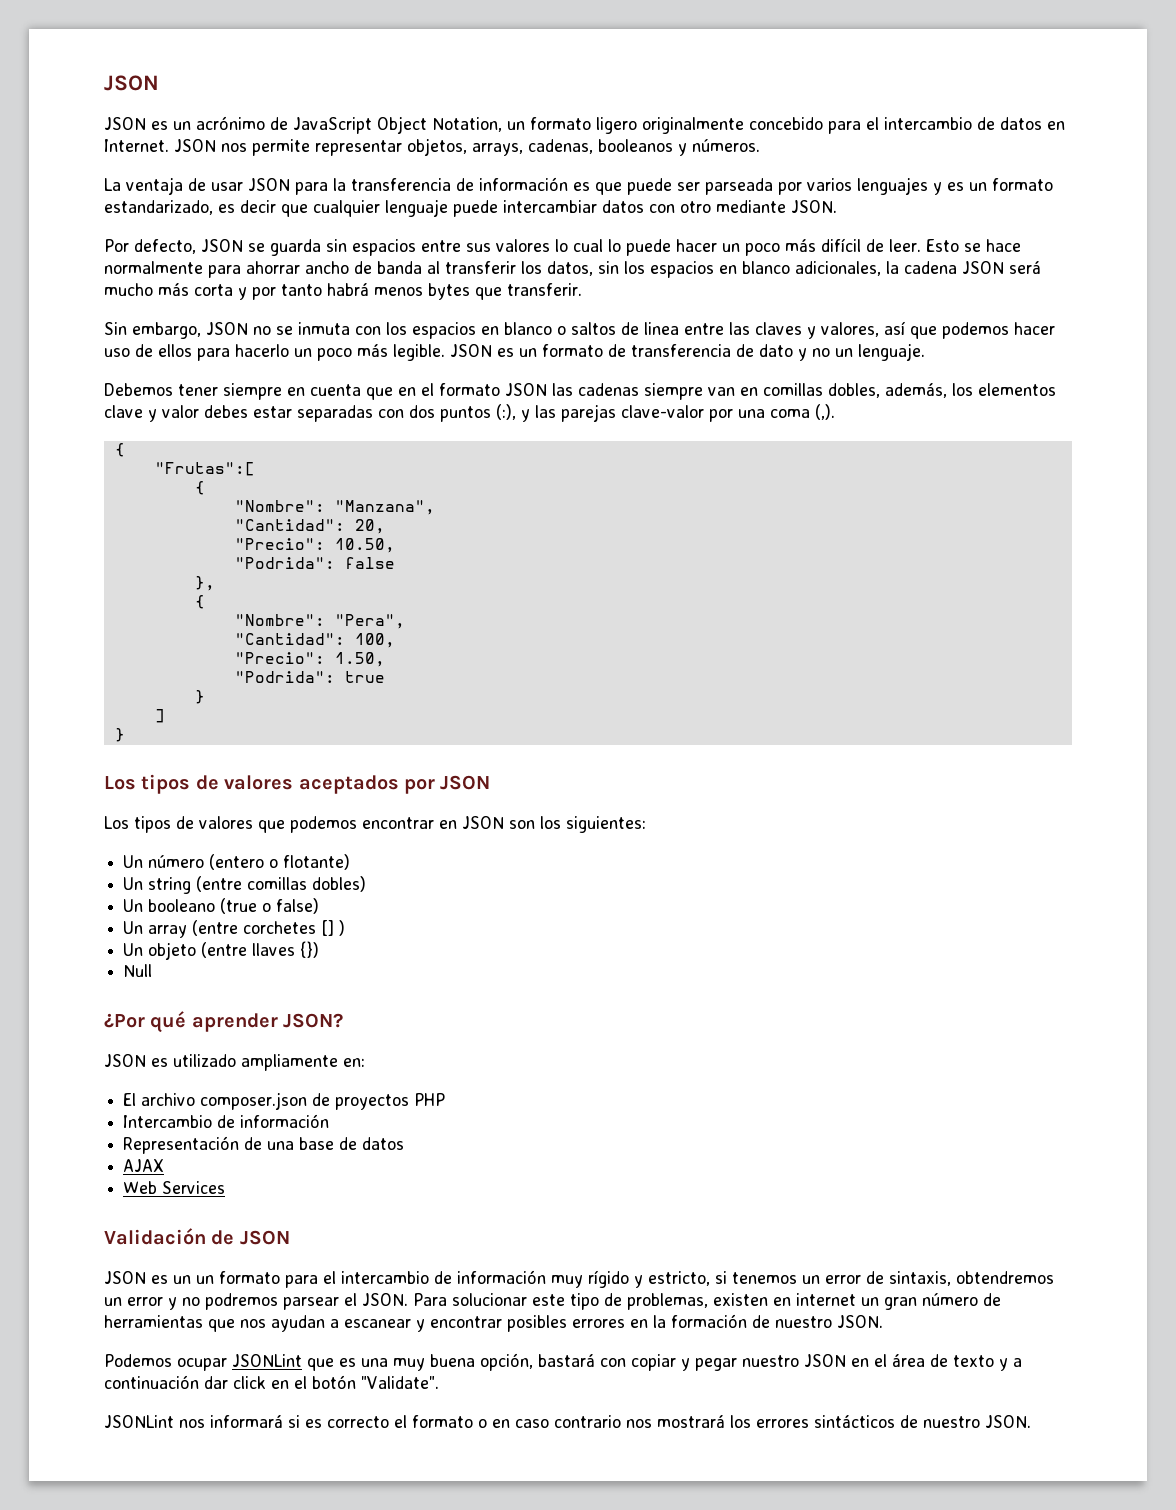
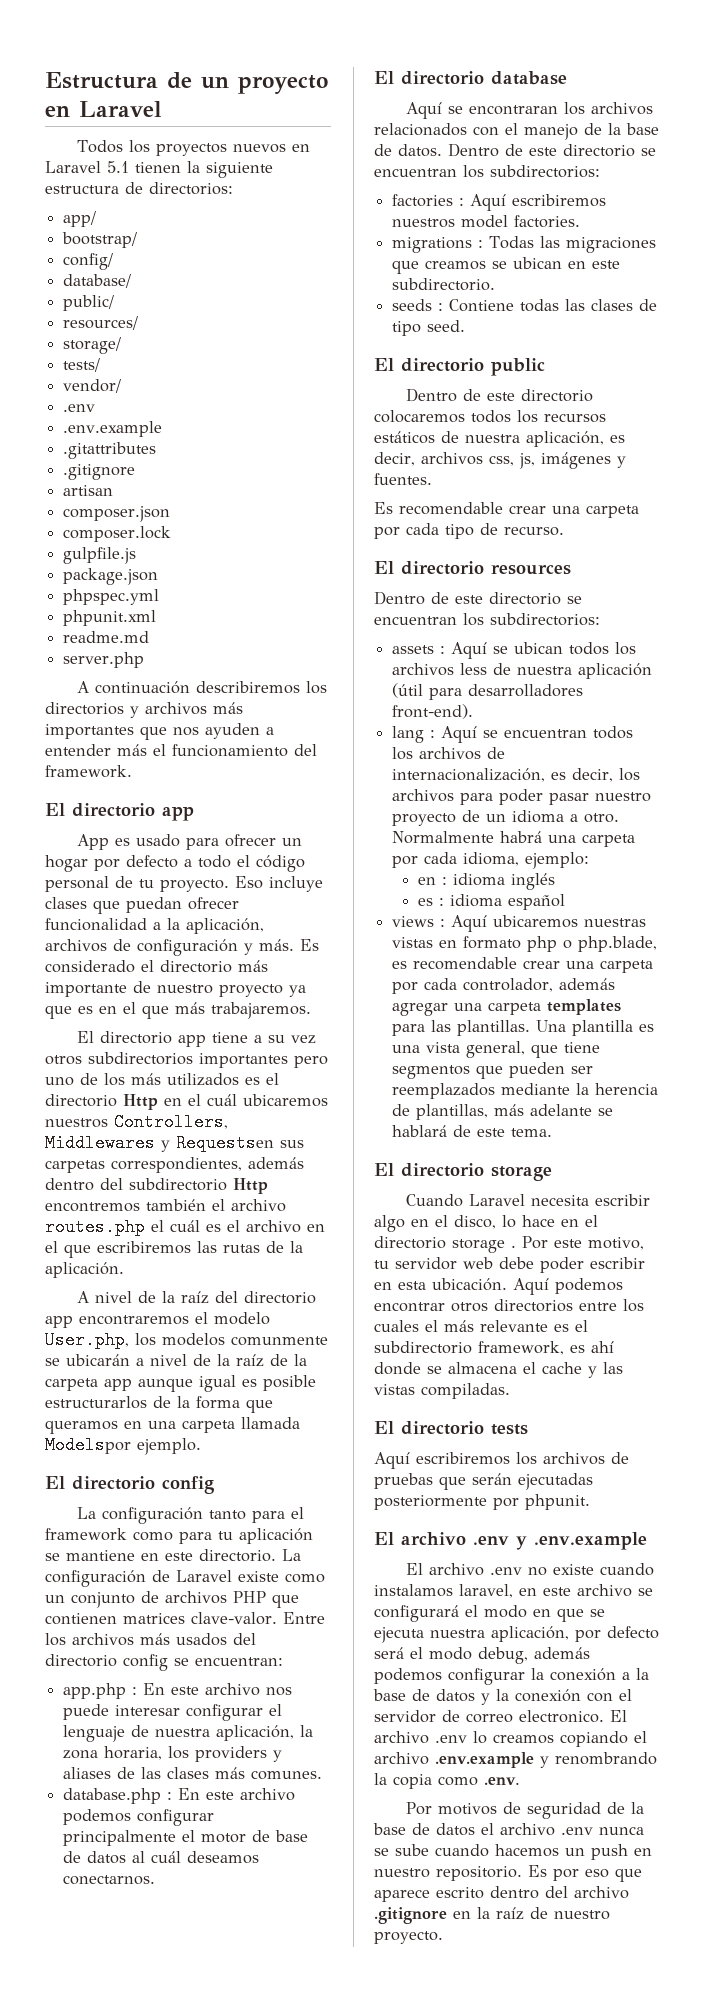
[104,75,159,91] [104,116,1065,134] [104,138,760,156] [104,177,1053,195] [104,199,837,217] [104,238,1021,256] [104,261,1041,278] [104,283,582,300] [104,321,1055,339] [104,343,925,361] [104,383,1056,400] [104,404,835,422] [114,443,125,457] [154,462,255,476] [194,481,205,495] [234,500,435,515] [234,519,385,534] [234,538,395,553] [234,557,395,569] [194,576,215,591] [194,595,205,609] [234,614,405,629] [234,633,395,648] [234,652,385,667] [234,671,385,683] [194,690,205,704] [154,709,165,723] [114,728,125,742] [104,774,491,794] [104,816,646,833] [123,854,351,870] [123,876,367,894] [123,898,320,914] [123,920,346,938] [123,941,320,960] [123,964,153,977] [104,1011,344,1033] [104,1054,365,1071] [123,1092,446,1110] [123,1114,330,1128] [123,1136,405,1154] [123,1159,165,1172] [123,1181,226,1194] [104,1228,290,1245] [104,1270,1054,1288] [104,1293,1001,1310] [104,1315,625,1332] JSON // JSON es un acrónimo de JavaScript Object Notation, un formato ligero originalmente concebido para el intercambio de datos en Internet. JSON nos permite representar objetos, arrays, cadenas, booleanos y números. // La ventaja de usar JSON para la transferencia de información es que puede ser parseada por varios lenguajes y es un formato estandarizado, es decir que cualquier lenguaje puede intercambiar datos con otro mediante JSON. // Por defecto, JSON se guarda sin espacios entre sus valores lo cual lo puede hacer un poco más difícil de leer. Esto se hace normalmente para ahorrar ancho de banda al transferir los datos, sin los espacios en blanco adicionales, la cadena JSON será mucho más corta y por tanto habrá menos bytes que transferir. // Sin embargo, JSON no se inmuta con los espacios en blanco o saltos de linea entre las claves y valores, así que podemos hacer uso de ellos para hacerlo un poco más legible. JSON es un formato de transferencia de dato y no un lenguaje. // Debemos tener siempre en cuenta que en el formato JSON las cadenas siempre van en comillas dobles, además, los elementos clave y valor debes estar separadas con dos puntos (:), y las parejas clave-valor por una coma (,). // { // "Frutas":[ // { // "Nombre": "Manzana", // "Cantidad": 20, // "Precio": 10.50, // "Podrida": false // }, // { // "Nombre": "Pera", // "Cantidad": 100, // "Precio": 1.50, // "Podrida": true // } // ] // } // Los tipos de valores aceptados por JSON // Los tipos de valores que podemos encontrar en JSON son los siguientes: // Un número (entero o flotante) // Un string (entre comillas dobles) // Un booleano (true o false) // Un array (entre corchetes [] ) // Un objeto (entre llaves {}) // Null // ¿Por qué aprender JSON? // JSON es utilizado ampliamente en: // El archivo composer.json de proyectos PHP // Intercambio de información // Representación de una base de datos // AJAX // Web Services // Validación de JSON // JSON es un un formato para el intercambio de información muy rígido y estricto, si tenemos un error de sintaxis, obtendremos un error y no podremos parsear el JSON. Para solucionar este tipo de problemas, existen en internet un gran número de herramientas que nos ayudan a escanear y encontrar posibles errores -> [45,72,328,94] [45,101,162,117] [77,140,311,156] [45,161,273,178] [45,182,233,195] [63,211,97,227] [62,232,138,248] [63,253,114,270] [63,274,132,288] [63,295,115,311] [63,316,139,330] [63,337,122,354] [63,358,101,372] [63,379,122,393] [63,404,96,412] [63,421,163,437] [63,442,157,459] [63,464,136,480] [63,485,114,496] [63,506,171,522] [63,526,172,542] [63,547,137,564] [63,568,159,585] [63,589,160,605] [63,610,157,626] [63,631,150,643] [63,652,145,668] [77,681,328,694] [45,702,243,718] [45,723,274,740] [45,744,317,757] [45,765,132,778] [45,803,194,821] [77,834,303,850] [45,855,305,872] [45,876,323,892] [45,897,239,914] [45,918,264,934] [45,939,319,956] [45,960,268,973] [45,981,306,997] [45,1002,311,1019] [77,1031,317,1047] [45,1052,328,1068] [45,1073,279,1086] [45,1094,328,1110] [45,1113,228,1131] [45,1134,304,1152] [45,1157,304,1173] [45,1178,268,1194] [45,1199,286,1212] [45,1218,325,1236] [45,1241,303,1258] [45,1262,124,1278] [77,1291,317,1304] [45,1312,270,1328] [45,1331,328,1349] [45,1354,307,1367] [45,1375,316,1392] [45,1396,273,1413] [45,1417,300,1434] [45,1436,201,1455] [45,1476,214,1494] [77,1507,305,1524] [45,1528,313,1544] [45,1549,301,1562] [45,1570,325,1587] [45,1591,299,1608] [45,1612,325,1625] [45,1633,256,1646] [45,1654,283,1671] [63,1683,293,1699] [63,1704,283,1721] [63,1725,314,1742] [63,1746,283,1762] [63,1767,323,1780] [63,1788,296,1804] [63,1809,215,1826] [63,1830,309,1846] [63,1851,260,1864] [63,1875,156,1885] [374,71,567,85] [406,102,654,119] [374,123,659,140] [374,143,656,157] [374,165,600,178] [392,194,607,211] [392,215,581,228] [392,236,657,253] [392,257,621,274] [392,278,496,291] [392,299,658,312] [392,320,466,336] [374,358,545,376] [406,388,594,402] [374,410,606,423] [374,431,625,447] [374,452,626,469] [374,473,432,485] [374,502,639,518] [374,523,564,539] [374,561,571,575] [374,591,582,605] [374,613,600,626] [392,642,637,659] [392,663,653,679] [392,683,584,700] [392,704,474,719] [392,726,634,743] [392,747,506,760] [392,768,641,782] [392,789,652,805] [392,810,620,826] [392,831,636,847] [392,852,590,869] [417,873,555,890] [417,894,565,910] [392,915,647,932] [392,936,658,952] [392,957,654,973] [392,978,616,994] [392,999,622,1016] [392,1020,655,1036] [392,1041,601,1058] [392,1062,594,1079] [392,1083,659,1099] [392,1104,614,1120] [392,1125,553,1137] [374,1163,552,1181] [406,1194,651,1207] [374,1215,598,1232] [374,1236,644,1253] [374,1257,645,1273] [374,1278,623,1295] [374,1299,644,1312] [374,1320,588,1332] [374,1341,614,1355] [374,1362,623,1378] [374,1383,510,1399] [374,1421,528,1435] [374,1452,629,1469] [374,1473,593,1490] [374,1494,590,1510] [374,1532,647,1550] [406,1563,655,1576] [374,1584,653,1598] [374,1605,605,1622] [374,1626,659,1643] [374,1647,590,1664] [374,1668,649,1685] [373,1689,632,1705] [374,1710,627,1723] [374,1731,647,1747] [374,1752,657,1768] [374,1773,520,1789] [406,1802,645,1819] [373,1823,644,1836] [374,1844,652,1860] [374,1865,642,1882] [374,1886,629,1902] [374,1907,447,1924] Estructura de un proyecto en Laravel // Todos los proyectos nuevos en Laravel 5.1 tienen la siguiente estructura de directorios: // app/ // bootstrap/ // config/ // database/ // public/ // resources/ // storage/ // tests/ // vendor/ // .env // .env.example // .gitattributes // .gitignore // artisan // composer.json // composer.lock // gulpfile.js // package.json // phpspec.yml // phpunit.xml // readme.md // server.php // A continuación describiremos los directorios y archivos más importantes que nos ayuden a entender más el funcionamiento del framework. // El directorio app // App es usado para ofrecer un hogar por defecto a todo el código personal de tu proyecto. Eso incluye clases que puedan ofrecer funcionalidad a la aplicación, archivos de configuración y más. Es considerado el directorio más importante de nuestro proyecto ya que es en el que más trabajaremos. // El directorio app tiene a su vez otros subdirectorios importantes pero uno de los más utilizados es el directorio Http en el cuál ubicaremos nuestros Controllers, Middlewares y Requestsen sus carpetas correspondientes, además dentro del subdirectorio Http encontremos también el archivo routes.php el cuál es el archivo en el que escribiremos las rutas de la aplicación. // A nivel de la raíz del directorio app encontraremos el modelo User.php, los modelos comunmente se ubicarán a nivel de la raíz de la carpeta app aunque igual es posible estructurarlos de la forma que queramos en una carpeta llamada Modelspor ejemplo. // El directorio config // La configuración tanto para el framework como para tu aplicación se mantiene en este directorio. La configuración de Laravel existe como un conjunto de archivos PHP que contienen matrices clave-valor. Entre los archivos más usados del directorio config se encuentran: // app.php : En este archivo nos puede interesar configurar el lenguaje de nuestra aplicación, la zona horaria, los providers y aliases de las clases más comunes. // database.php : En este archivo podemos configurar principalmente el motor de base de datos al cuál deseamos conectarnos. // El directorio database // Aquí se encontraran los archivos relacionados con el manejo de la base de datos. Dentro de este directorio se encuentran los subdirectorios: // factories : Aquí escribiremos nuestros model factories. // migrations : Todas las migraciones que creamos se ubican en este subdirectorio. // seeds : Contiene todas las clases de tipo seed. // El directorio public // Dentro de este directorio colocaremos todos los recursos estáticos de nuestra aplicación, es decir, archivos css, js, imágenes y fuentes. // Es recomendable crear una carpeta por cada tipo de recurso. // El directorio resources // Dentro de este directorio se encuentran los subdirectorios: // assets : Aquí se ubican todos los archivos less de nuestra aplicación (útil para desarrolladores front-end). // lang : Aquí se encuentran todos los archivos de internacionalización, es decir, los archivos para poder pasar nuestro proyecto de un idioma a otro. Normalmente habrá una carpeta por cada idioma, ejemplo: // en : idioma inglés // es : idioma español // views : Aquí ubicaremos nuestras vistas en formato php o php.blade, es recomendable crear una carpeta por cada controlador, además agregar una carpeta templates para las plantillas. Una plantilla es una vista general, que tiene segmentos que pueden ser reemplazados mediante la herencia de plantillas, más adelante se hablará de este tema. // El directorio storage // Cuando Laravel necesita escribir algo en el disco, lo hace en el directorio storage . Por este motivo, tu servidor web debe poder escribir en esta ubicación. Aquí podemos encontrar otros directorios entre los cuales el más relevante es el subdirectorio framework, es ahí donde se almacena el cache y las vistas compiladas. // El directorio tests // Aquí escribiremos los archivos de pruebas que serán ejecutadas posteriormente por phpunit. // El archivo .env y .env.example // El archivo .env no existe cuando instalamos laravel, en este archivo se configurará el modo en que se ejecuta nuestra aplicación, por defecto será el modo debug, además podemos configurar la conexión a la base de datos y la conexión con el servidor de correo electronico. El archivo .env lo creamos copiando el archivo .env.example y renombrando la copia como .env. // Por motivos de seguridad de la base de datos el archivo .env nunca se sube cuando hacemos un push en nuestro repositorio. Es por eso que aparece escrito dentro del archivo .gitignore
[671,1314,883,1328] [104,1353,1022,1371] [104,1375,439,1389] [104,1415,1031,1428] formación de nuestro JSON. // Podemos ocupar JSONLint que es una muy buena opción, bastará con copiar y pegar nuestro JSON en el área de texto y a continuación dar click en el botón "Validate". // JSONLint nos informará si es correcto el formato o en caso contrario nos mostrará los errores sintácticos de nuestro JSON. -> [496,1907,610,1920] [374,1931,443,1944] raíz de nuestro proyecto.

